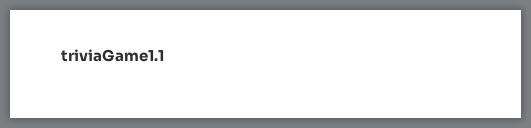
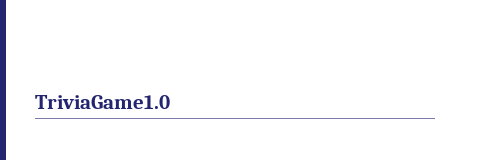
[61,49,164,62] triviaGame1.1 -> [35,95,170,109] TriviaGame1.0

